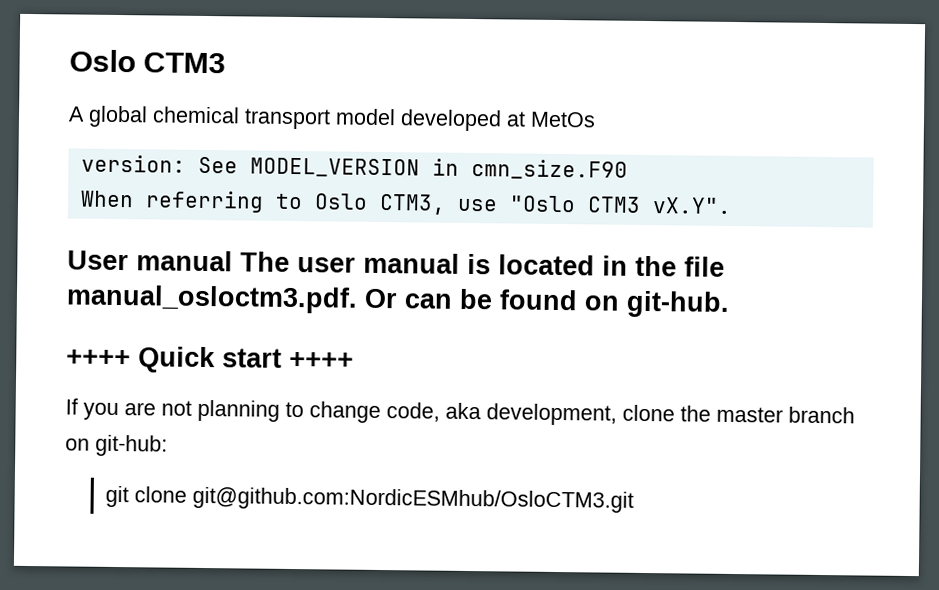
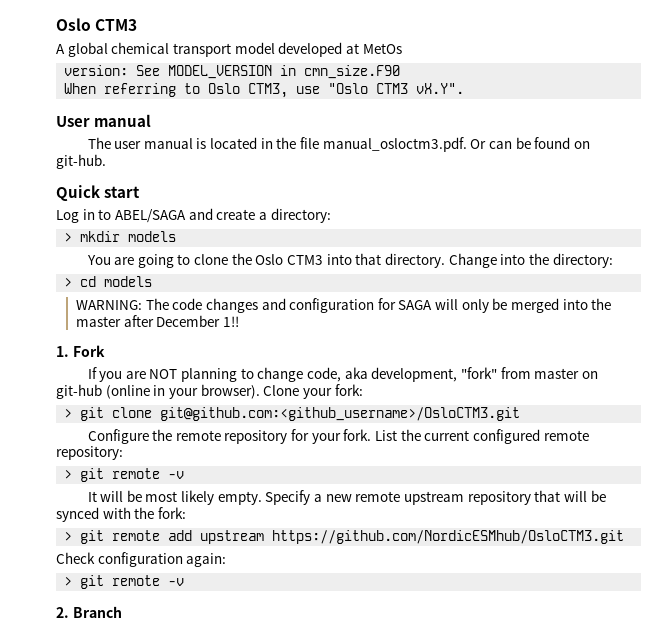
(233, 261) none -> (152, 120) //
[66,349,131,367] ++++ -> (106, 161) none
[289,351,354,369] ++++ -> [56,208,331,223] [64,231,177,242] [86,253,613,268] [64,276,153,287] [75,298,612,313] [75,315,239,327] [56,345,105,357] // Log in to ABEL/SAGA and create a directory: // > mkdir models // You are going to clone the Oslo CTM3 into that directory. Change into the directory: // > cd models // WARNING: The code changes and configuration for SAGA will only be merged into the master after December 1!! // 1. Fork
[161,400,192,416] not -> [149,369,178,379] NOT
[622,404,855,424] [65,434,168,457] [104,485,634,513] clone the master branch on git-hub: // git clone git@github.com:NordicESMhub/OsloCTM3.git -> [460,367,598,379] [56,384,363,399] [64,407,521,421] [87,429,589,444] [56,446,123,460] [64,468,185,482] [87,490,606,505] [56,507,186,522] [64,530,625,544] [56,552,227,567] [64,575,185,589] [56,606,122,618] "fork" from master on git-hub (online in your browser). Clone your fork: // > git clone git@github.com:<github_username>/OsloCTM3.git // Configure the remote repository for your fork. List the current configured remote repository: // > git remote -v // It will be most likely empty. Specify a new remote upstream repository that will be synced with the fork: // > git remote add upstream https://github.com/NordicESMhub/OsloCTM3.git // Check configuration again: // > git remote -v // 2. Branch

